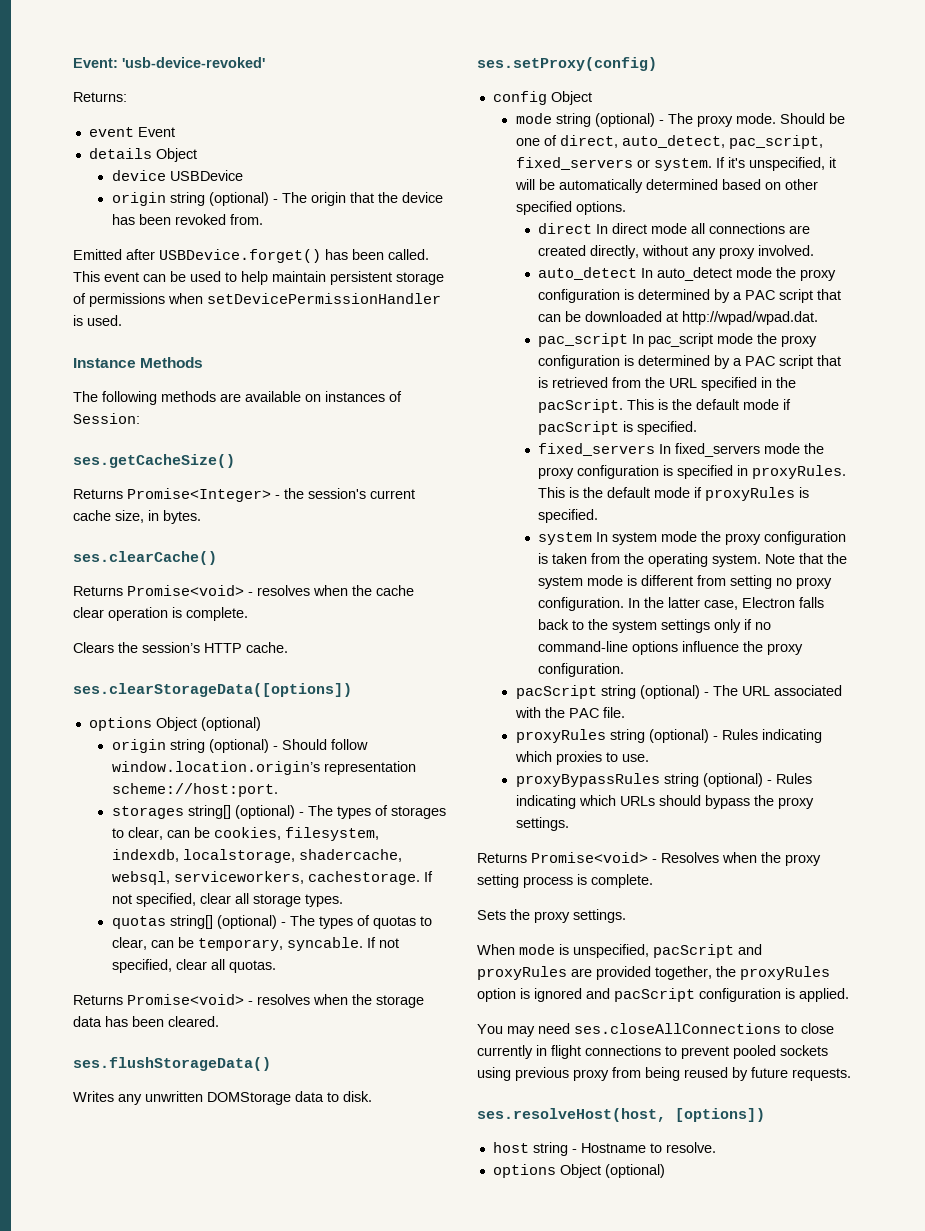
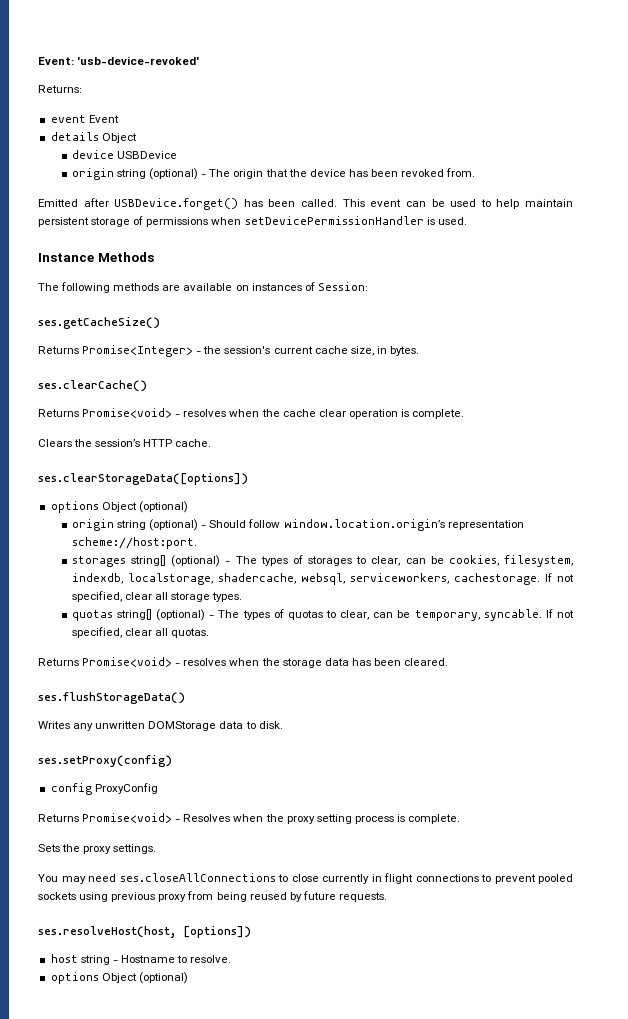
[550,91,592,105] [515,113,845,127] [515,135,823,149] [515,157,836,171] [514,179,818,193] [515,201,626,215] [538,223,811,234] [538,245,815,259] [538,267,837,281] [538,289,842,303] [538,311,819,325] [538,333,818,347] [538,355,842,369] [538,377,797,391] [538,399,792,413] [538,421,698,435] [538,443,825,457] [538,465,847,479] [538,487,810,501] [538,509,599,523] [538,531,847,545] [538,553,848,567] [538,575,833,589] [538,597,825,611] [538,619,772,633] [538,641,804,655] [538,663,625,677] [515,685,842,699] [514,707,625,718] [515,729,822,743] [514,751,649,765] [515,773,812,787] [515,795,814,809] [515,817,569,831] Object // mode string (optional) - The proxy mode. Should be one of direct, auto_detect, pac_script, fixed_servers or system. If it's unspecified, it will be automatically determined based on other specified options. // direct In direct mode all connections are created directly, without any proxy involved. // auto_detect In auto_detect mode the proxy configuration is determined by a PAC script that can be downloaded at http://wpad/wpad.dat. // pac_script In pac_script mode the proxy configuration is determined by a PAC script that is retrieved from the URL specified in the pacScript. This is the default mode if pacScript is specified. // fixed_servers In fixed_servers mode the proxy configuration is specified in proxyRules. This is the default mode if proxyRules is specified. // system In system mode the proxy configuration is taken from the operating system. Note that the system mode is different from setting no proxy configuration. In the latter case, Electron falls back to the system settings only if no command-line options influence the proxy configuration. // pacScript string (optional) - The URL associated with the PAC file. // proxyRules string (optional) - Rules indicating which proxies to use. // proxyBypassRules string (optional) - Rules indicating which URLs should bypass the proxy settings. -> [94,783,158,794] ProxyConfig
[477,944,762,958] [477,966,830,980] [477,988,849,1002] // When mode is unspecified, pacScript and proxyRules are provided together, the proxyRules option is ignored and pacScript configuration is applied. -> (157, 849) none

